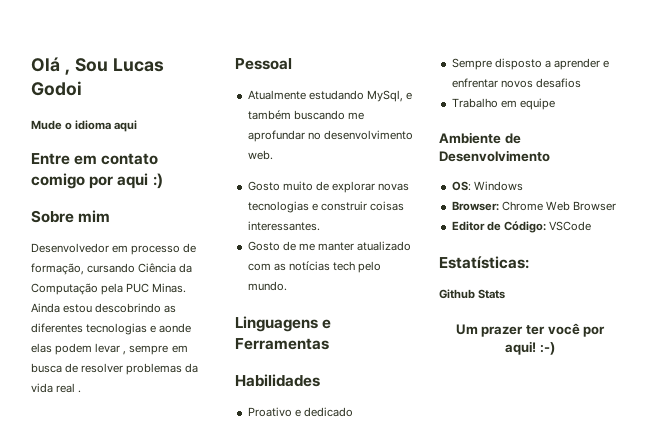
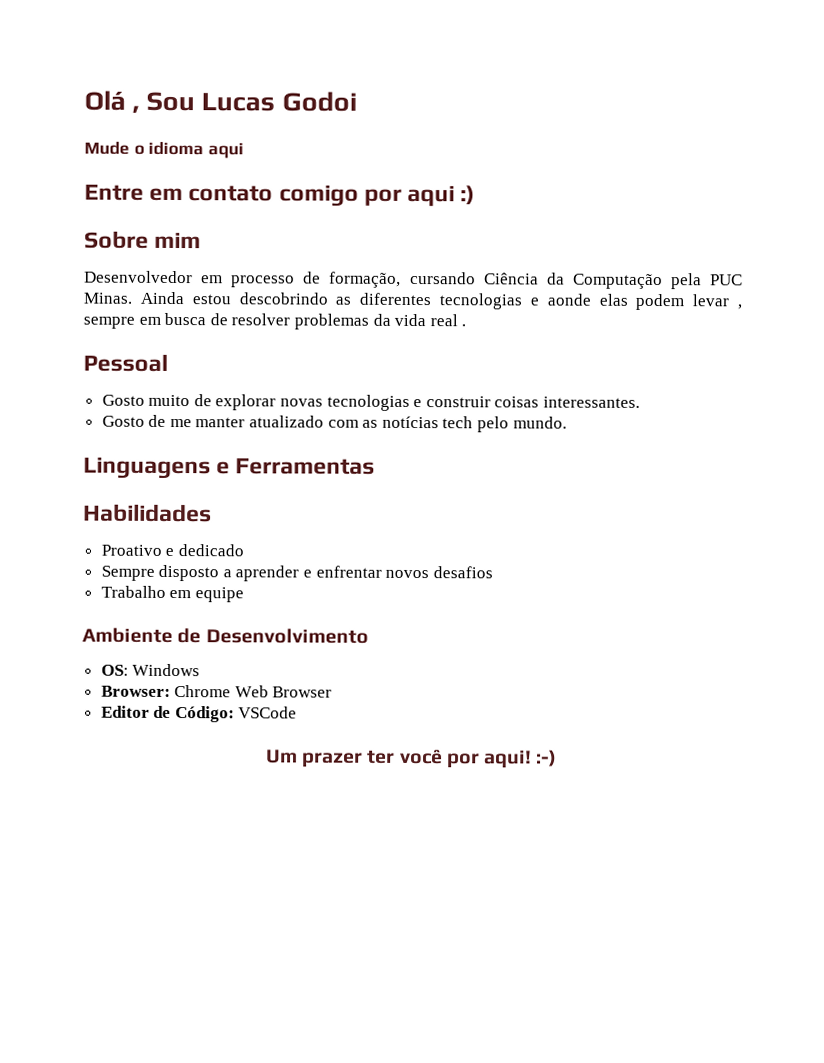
[247,90,412,102] [247,110,364,120] [247,130,413,142] [247,150,273,160] // Atualmente estudando MySql, e também buscando me aprofundar no desenvolvimento web. -> (168, 362) none
[439,256,529,269] [439,289,506,299] // Estatísticas: // Github Stats -> (298, 712) none

